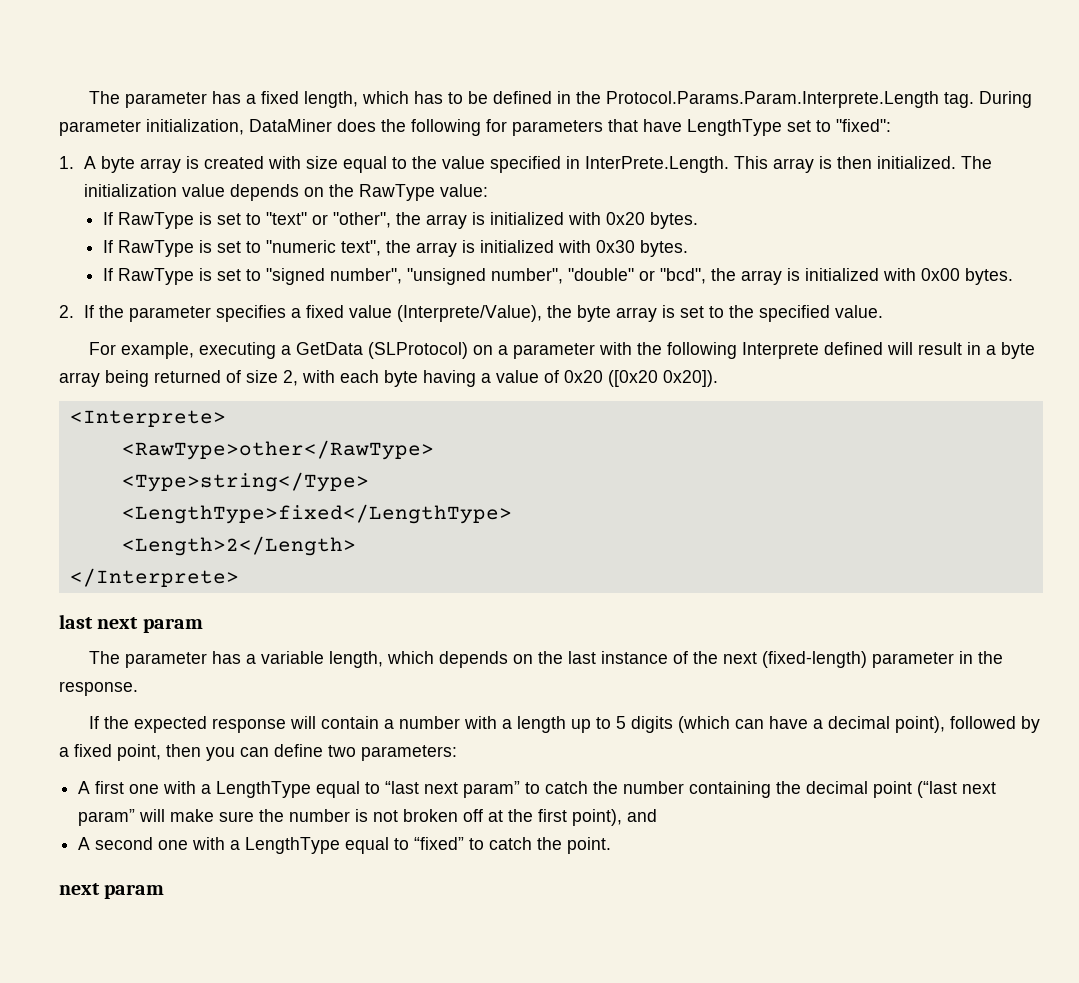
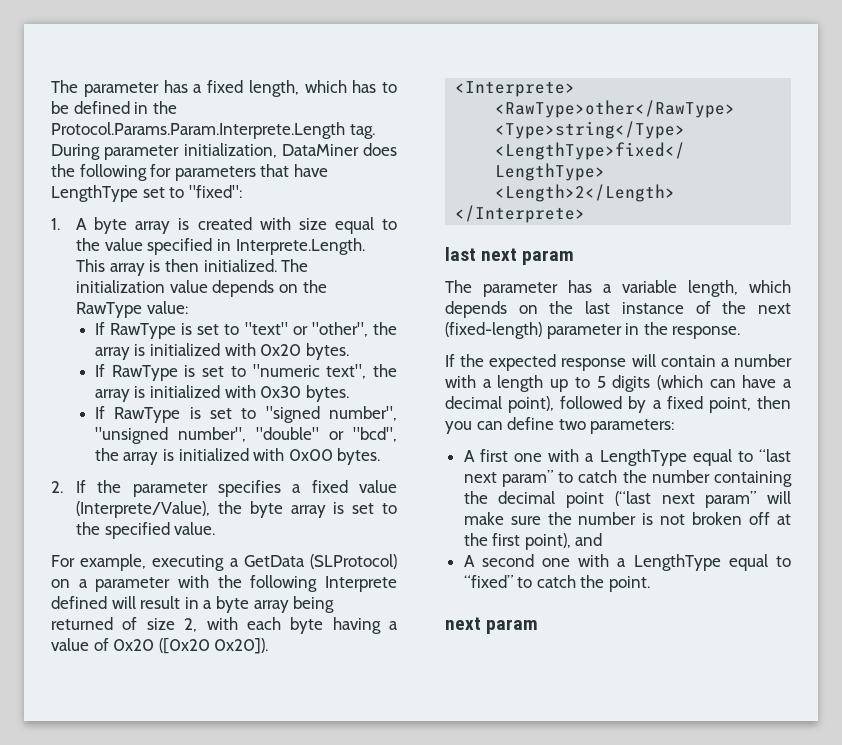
[584,156,729,173] InterPrete.Length. -> [235,238,365,255] Interprete.Length.

